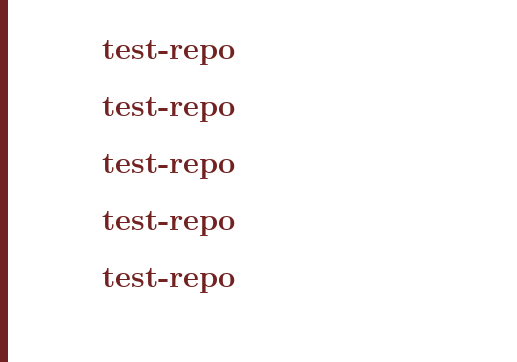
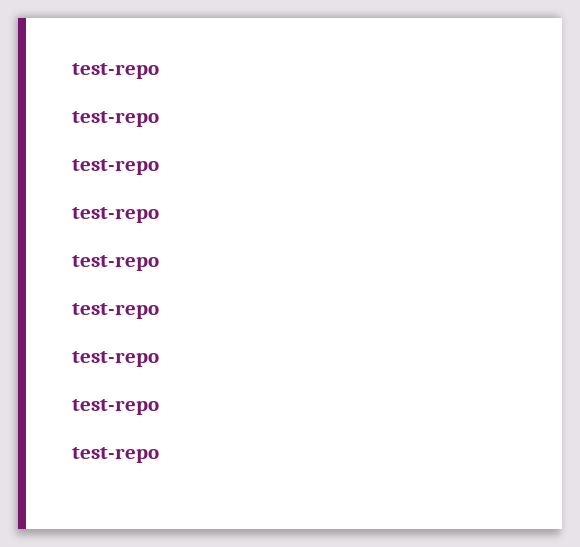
[102,40,235,65] [102,97,235,122] [102,154,235,179] [102,211,235,236] [102,268,235,293] test-repo // test-repo // test-repo // test-repo // test-repo -> [72,63,159,79] [72,111,159,127] [72,159,159,175] [72,207,159,223] [72,255,159,271] [72,303,159,319] [72,351,159,367] [72,399,159,415] [72,447,159,463] test-repo // test-repo // test-repo // test-repo // test-repo // test-repo // test-repo // test-repo // test-repo

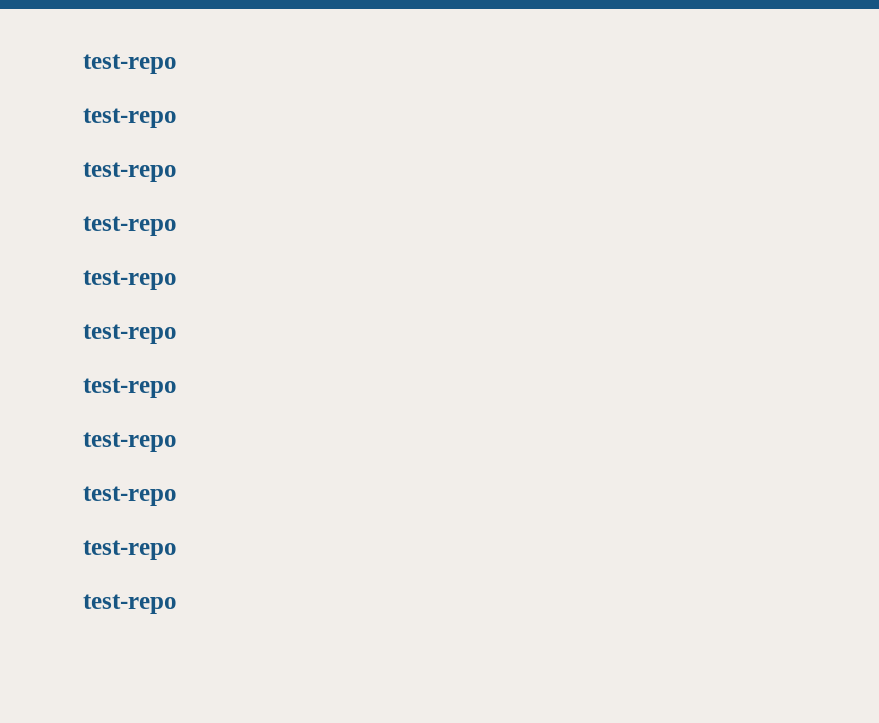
[72,63,159,79] [72,111,159,127] [72,159,159,175] [72,207,159,223] [72,255,159,271] [72,303,159,319] [72,351,159,367] [72,399,159,415] [72,447,159,463] test-repo // test-repo // test-repo // test-repo // test-repo // test-repo // test-repo // test-repo // test-repo -> [83,54,177,74] [83,108,177,128] [83,162,177,182] [83,216,177,236] [83,270,177,290] [83,324,177,344] [83,378,177,398] [83,432,177,452] [83,486,177,506] [83,540,177,560] [83,594,177,614] test-repo // test-repo // test-repo // test-repo // test-repo // test-repo // test-repo // test-repo // test-repo // test-repo // test-repo

